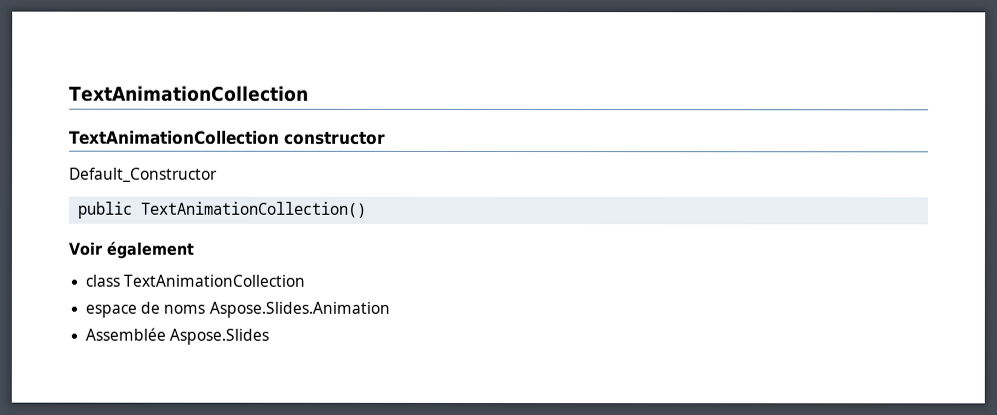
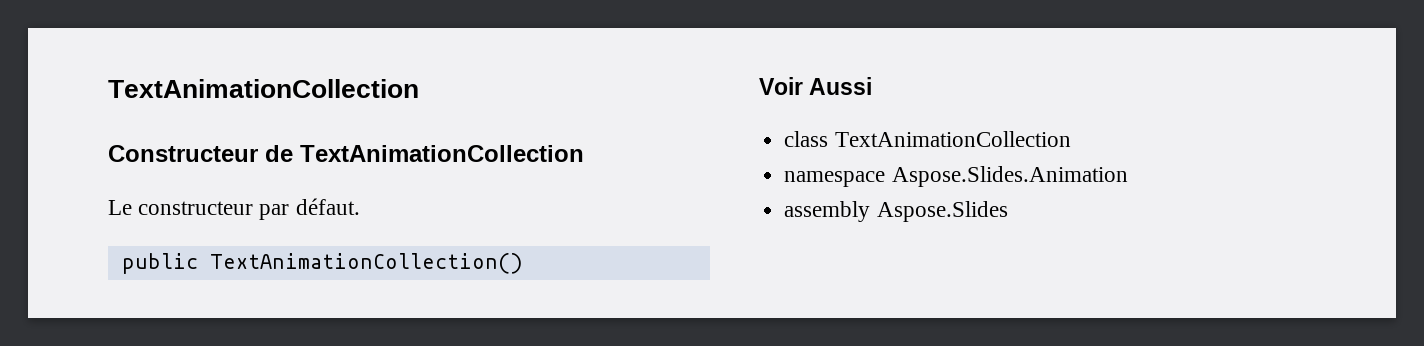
[69,85,309,102] [69,130,386,145] [69,167,218,183] TextAnimationCollection // TextAnimationCollection constructor // Default_Constructor -> [108,79,419,98] [108,145,584,162] [108,198,360,220] TextAnimationCollection // Constructeur de TextAnimationCollection // Le constructeur par défaut.
[105,241,194,259] également -> [809,77,873,95] Aussi
[85,301,206,318] espace de noms -> [784,171,886,187] namespace
[85,327,167,341] Assemblée -> [784,201,871,222] assembly

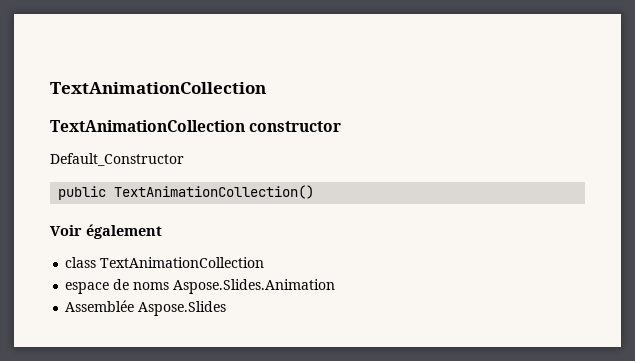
[108,79,419,98] [108,145,584,162] [108,198,360,220] TextAnimationCollection // Constructeur de TextAnimationCollection // Le constructeur par défaut. -> [50,82,266,94] [50,120,342,132] [50,153,184,166] TextAnimationCollection // TextAnimationCollection constructor // Default_Constructor
[809,77,873,95] Aussi -> [86,224,162,239] également
[784,171,886,187] namespace -> [65,279,170,294] espace de noms
[784,201,871,222] assembly -> [65,300,135,312] Assemblée

